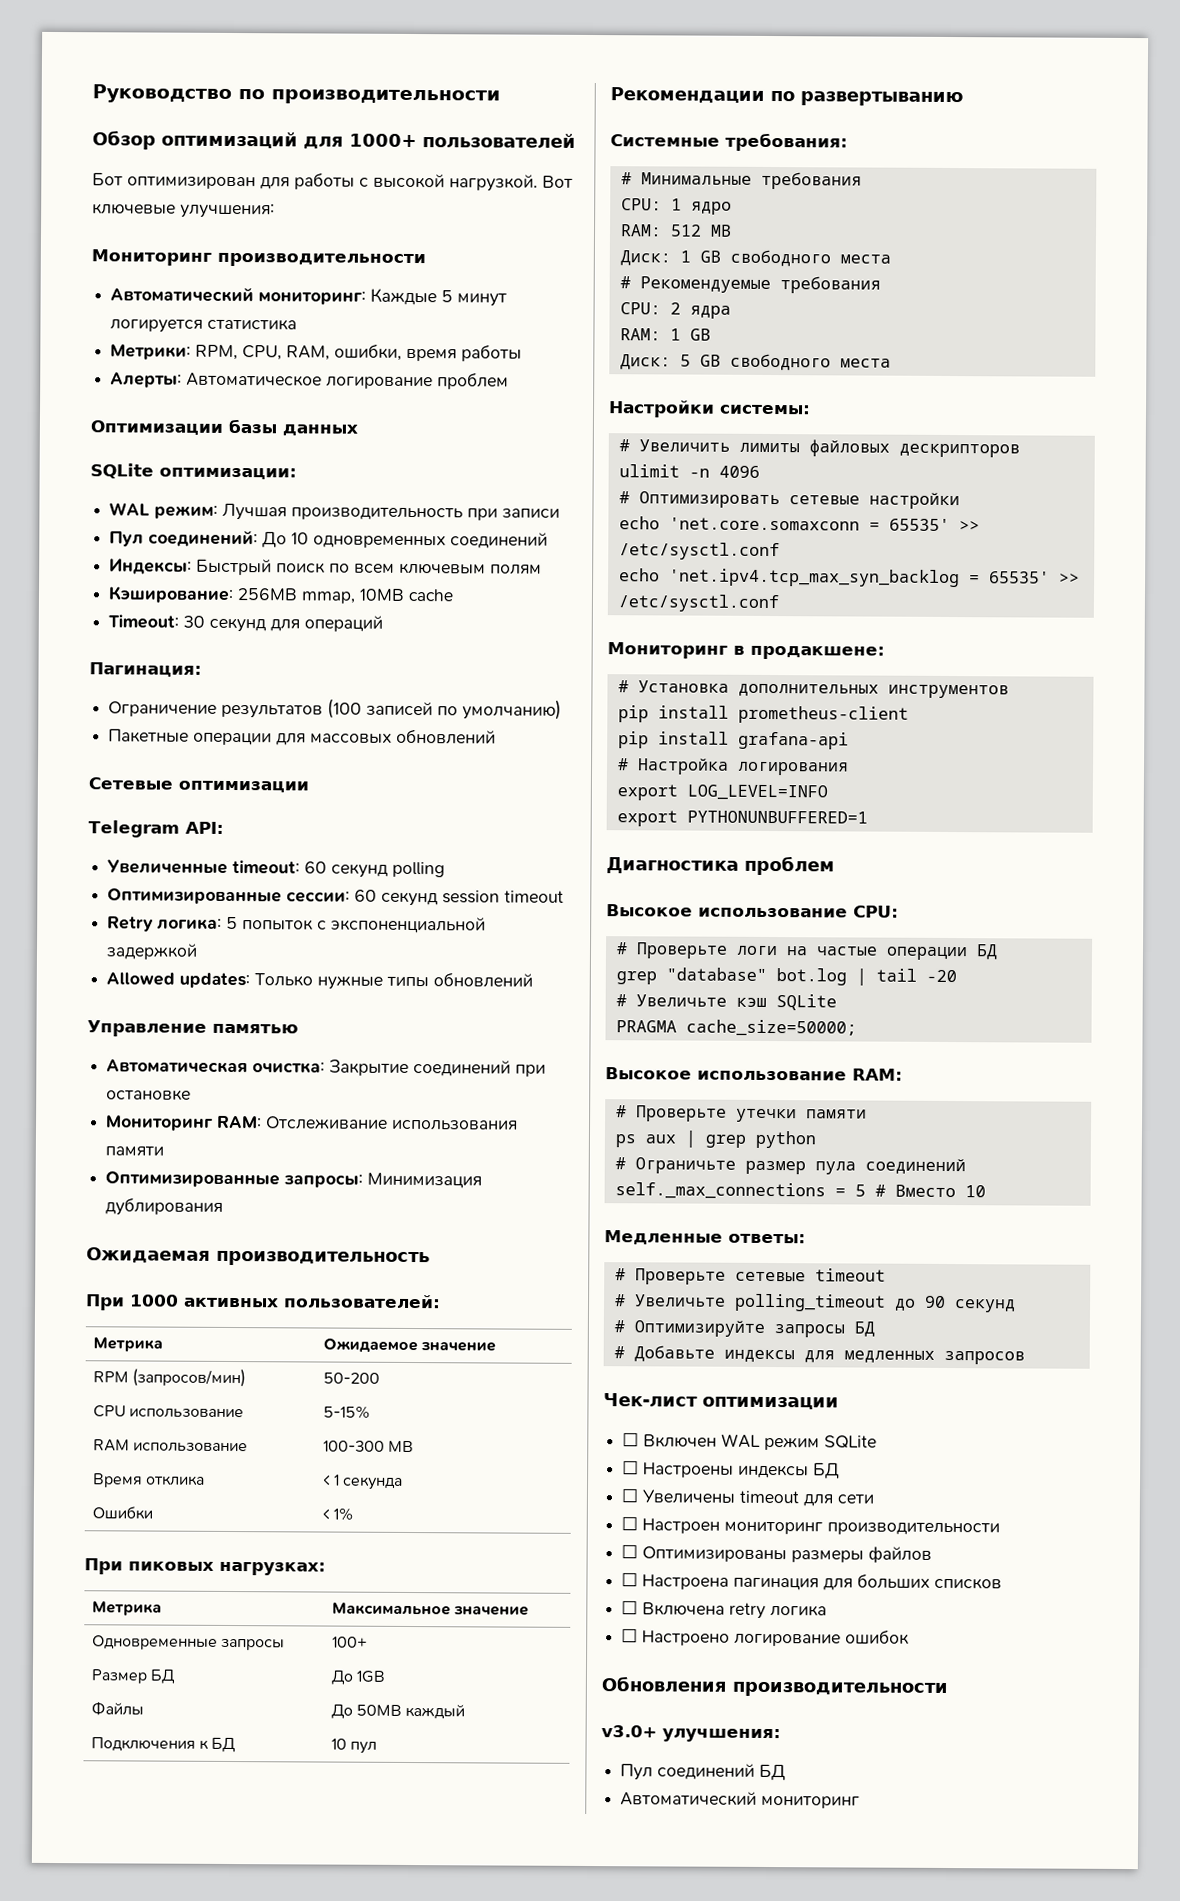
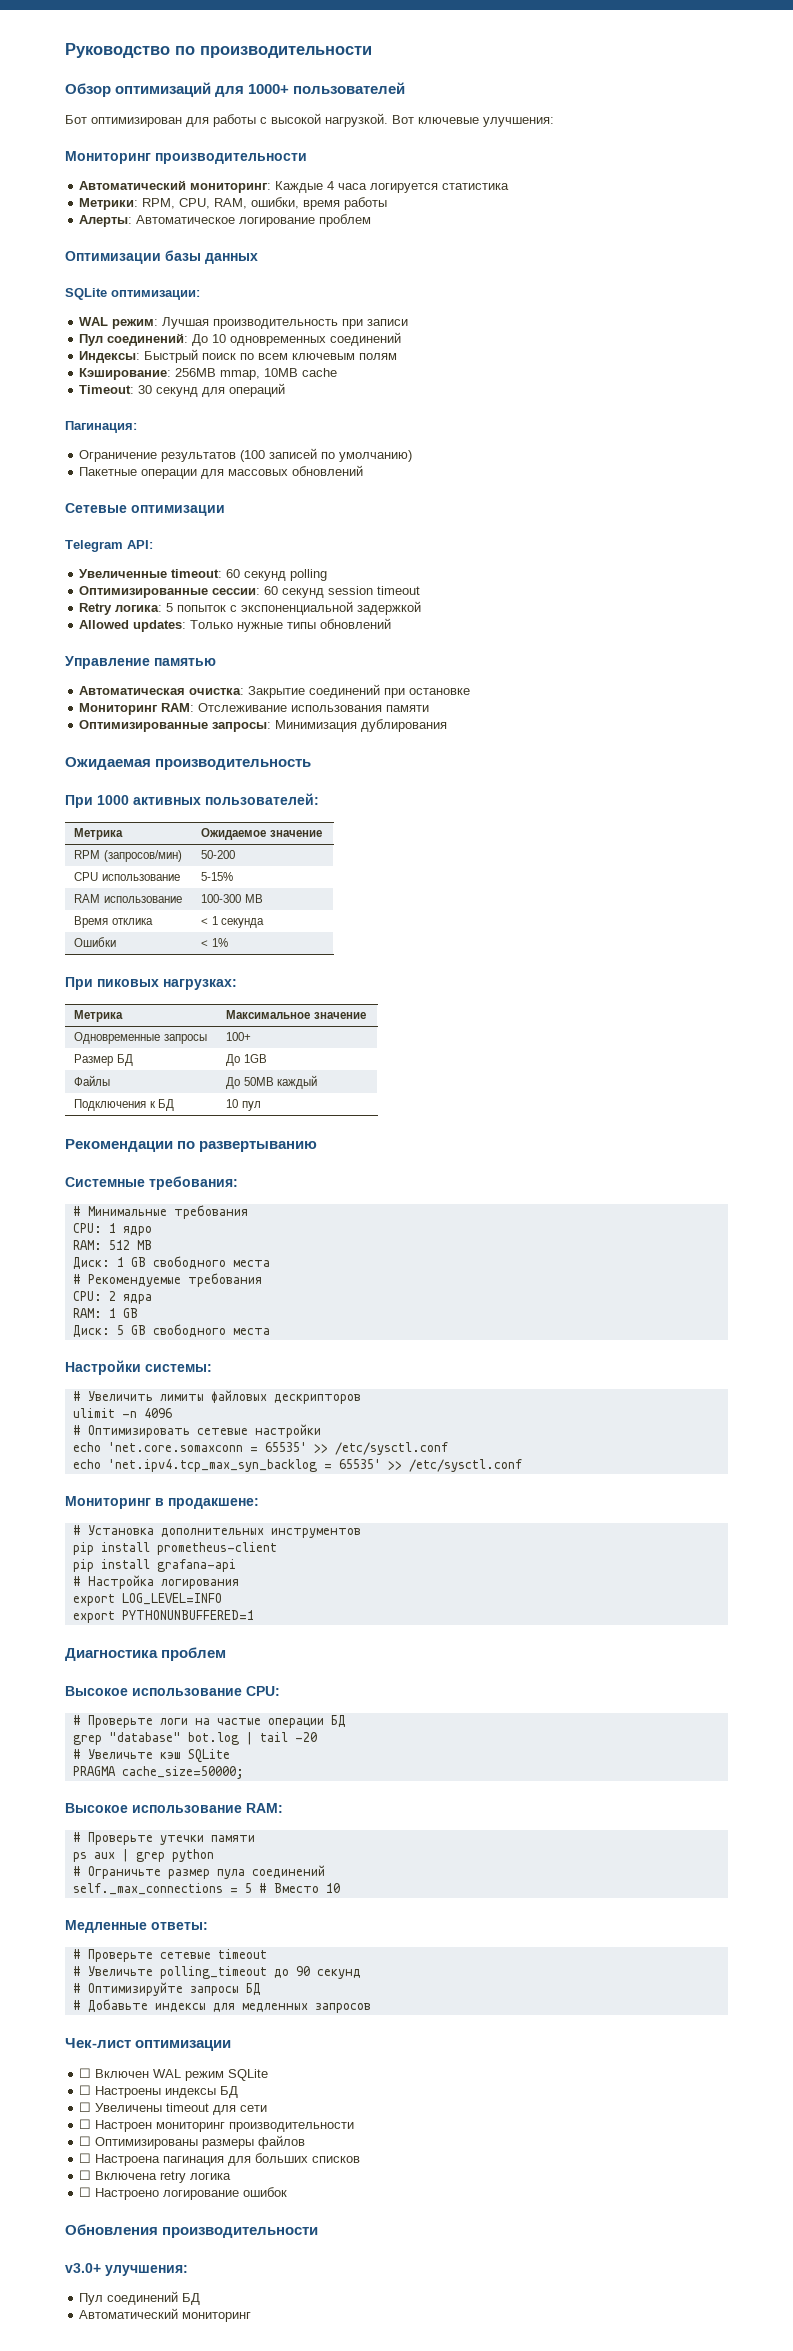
[441,290,508,307] 5 минут -> [327,181,368,190] 4 часа

